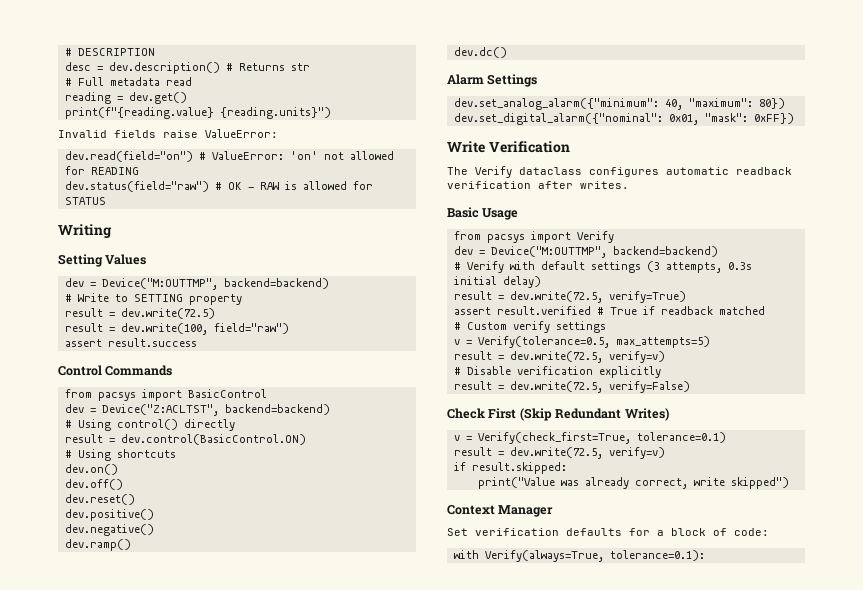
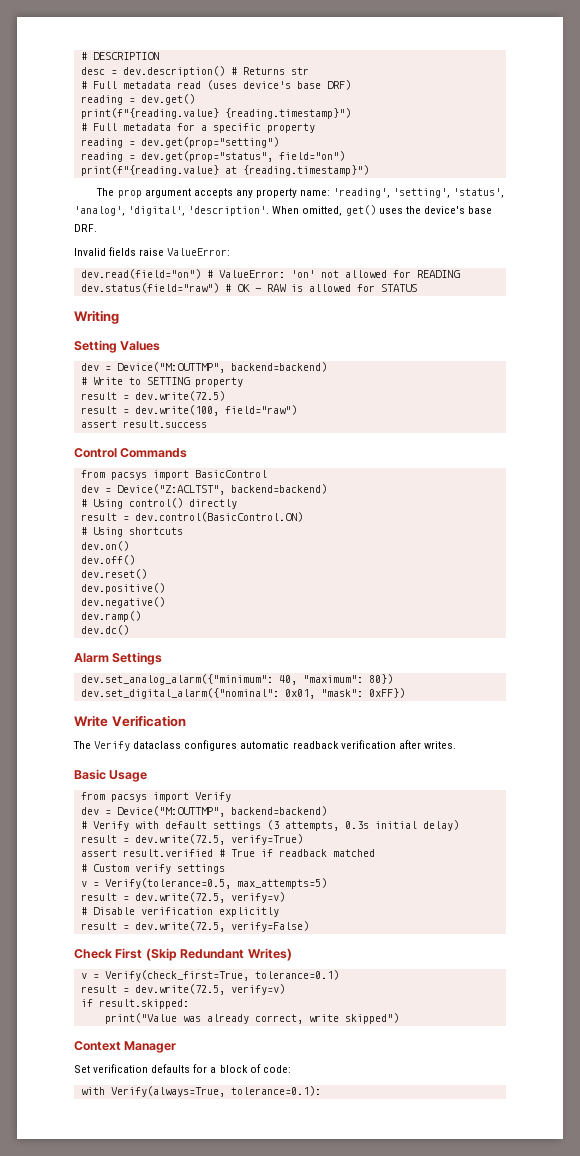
(192, 81) none -> [206,80,351,90] (uses device's base DRF)
[219,107,331,119] {reading.units}") -> [224,108,351,119] [80,123,315,133] [80,137,279,148] [80,151,345,162] [80,165,369,176] [96,188,505,198] [74,205,492,216] [74,224,97,232] {reading.timestamp}") // # Full metadata for a specific property // reading = dev.get(prop="setting") // reading = dev.get(prop="status", field="on") // print(f"{reading.value} at {reading.timestamp}") // The prop argument accepts any property name: 'reading', 'setting', 'status', 'analog', 'digital', 'description'. When omitted, get() uses the device's base DRF.

